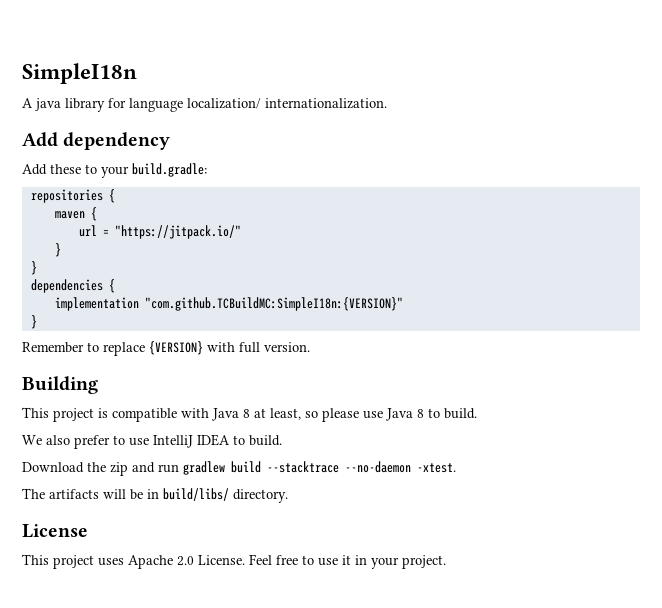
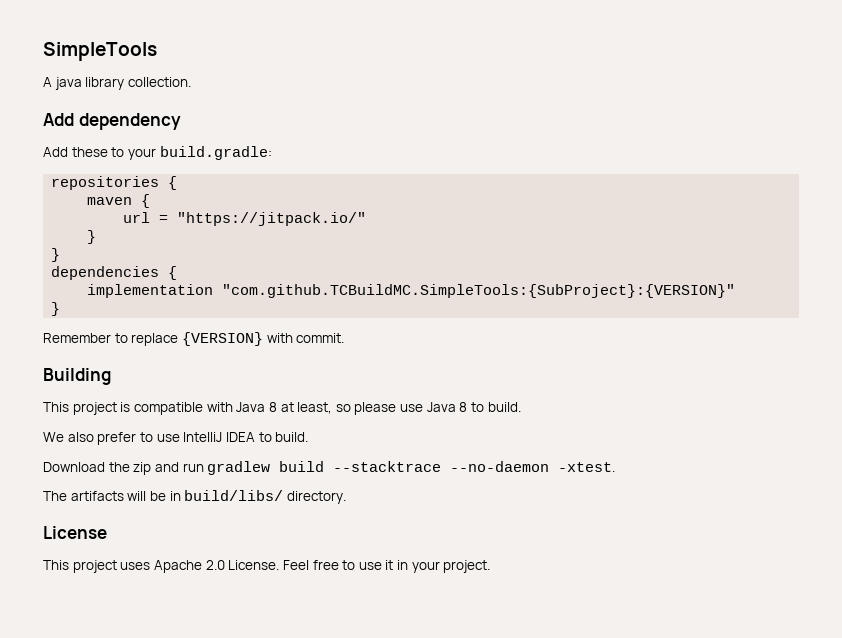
[22,63,137,84] SimpleI18n -> [43,42,157,61] SimpleTools
[108,98,387,112] for language localization/ internationalization. -> [127,77,191,87] collection.
[144,297,403,311] "com.github.TCBuildMC:SimpleI18n:{VERSION}" -> [222,284,736,298] "com.github.TCBuildMC.SimpleTools:{SubProject}:{VERSION}"
[239,342,310,353] full version. -> [296,333,345,343] commit.

